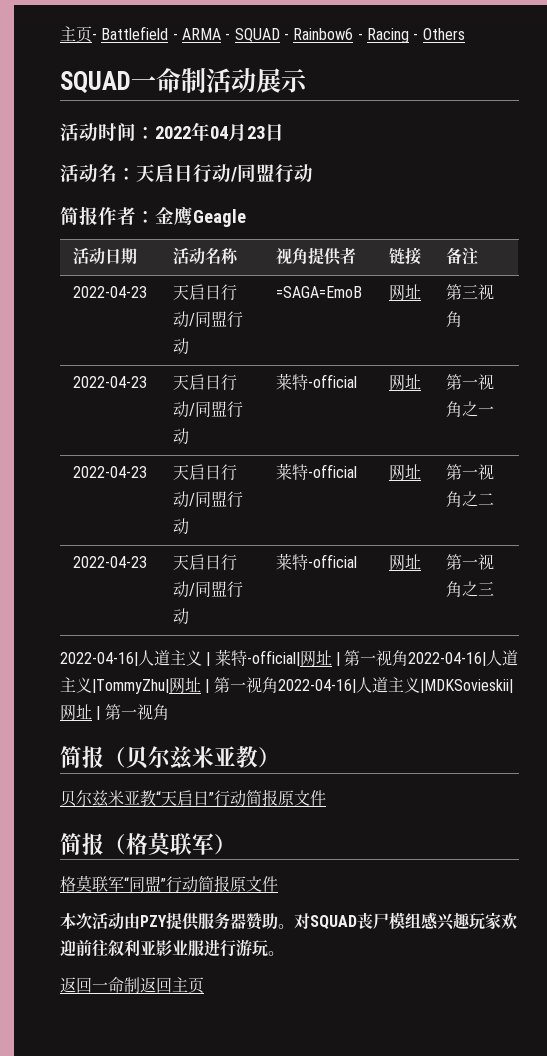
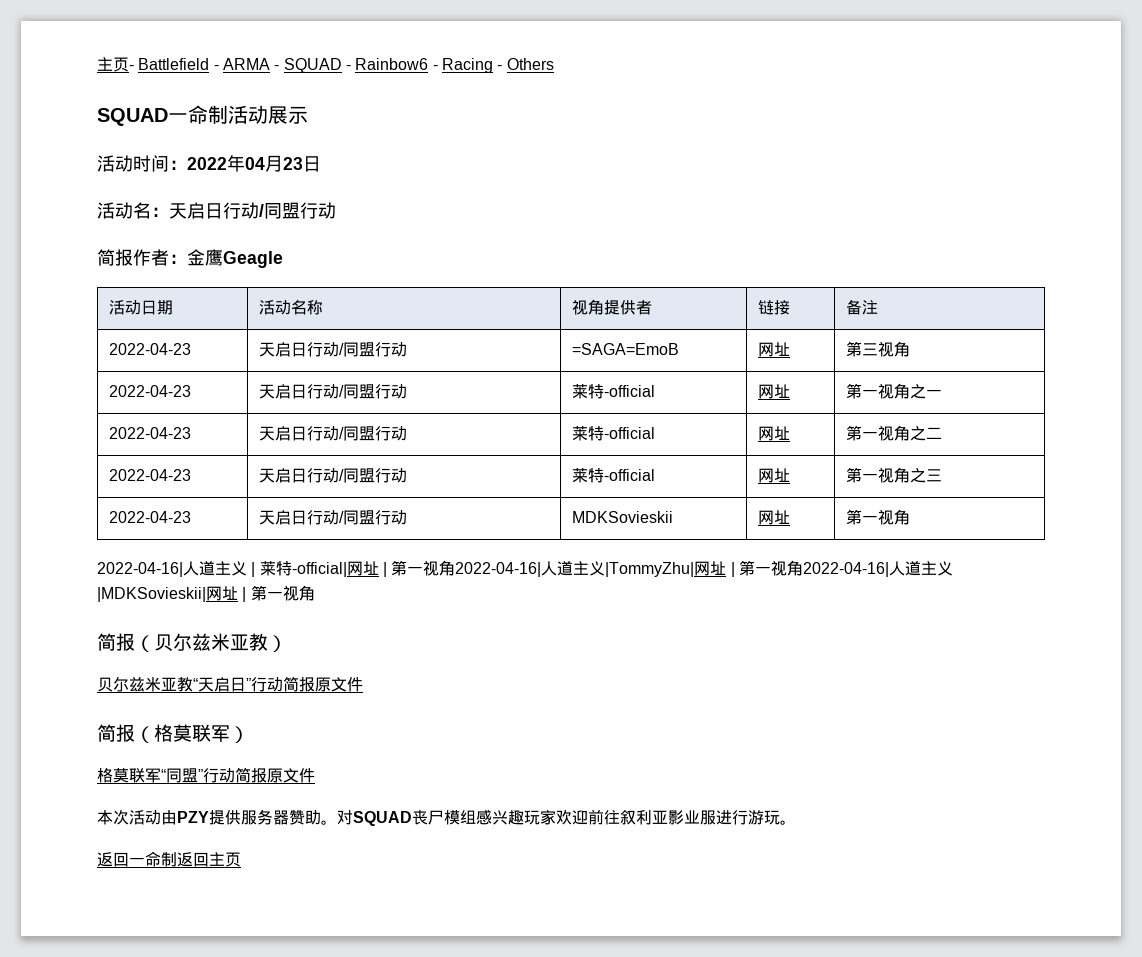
(494, 588) none -> [109,511,192,523] [259,510,408,525] [572,511,674,523] [758,510,791,525] [846,509,911,525] // 2022-04-23 | 天启日行动/同盟行动 | MDKSovieskii | 网址 | 第一视角

